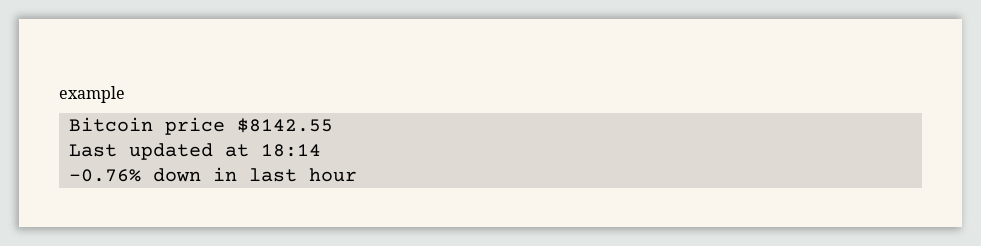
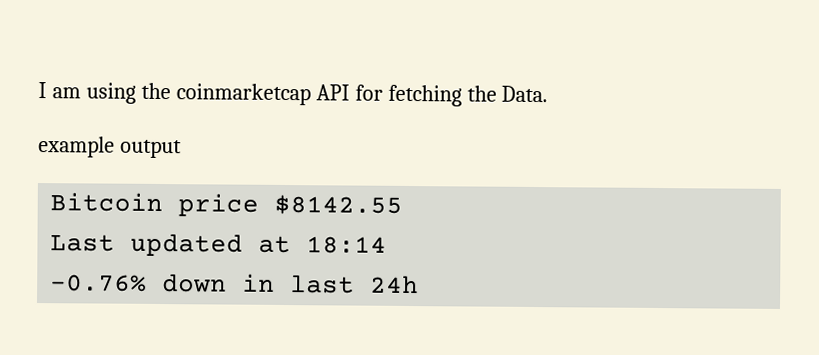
(59, 94) none -> [38,82,549,107] I am using the coinmarketcap API for fetching the Data. //
(125, 94) none -> [119,139,182,159] output
[308,168,357,182] hour -> [370,275,420,294] 24h

